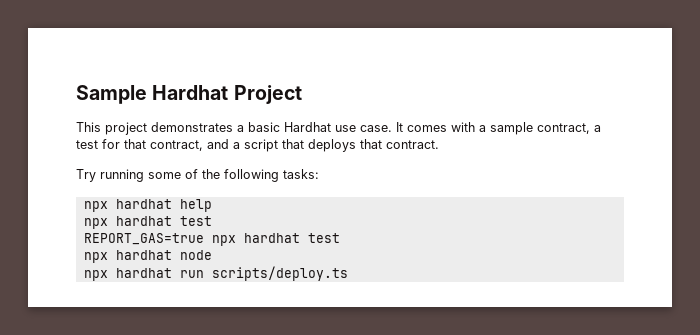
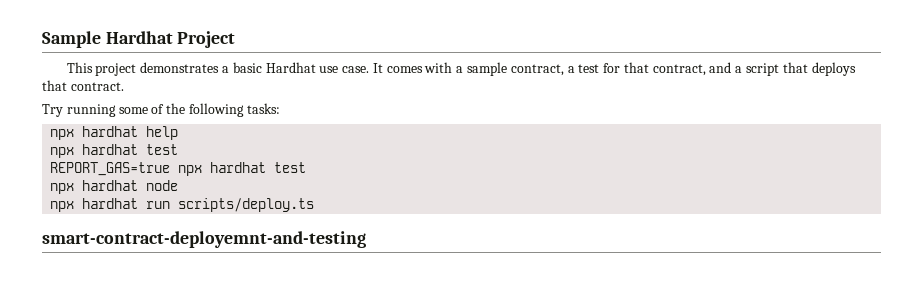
(348, 273) none -> [42,231,366,248] // smart-contract-deployemnt-and-testing

